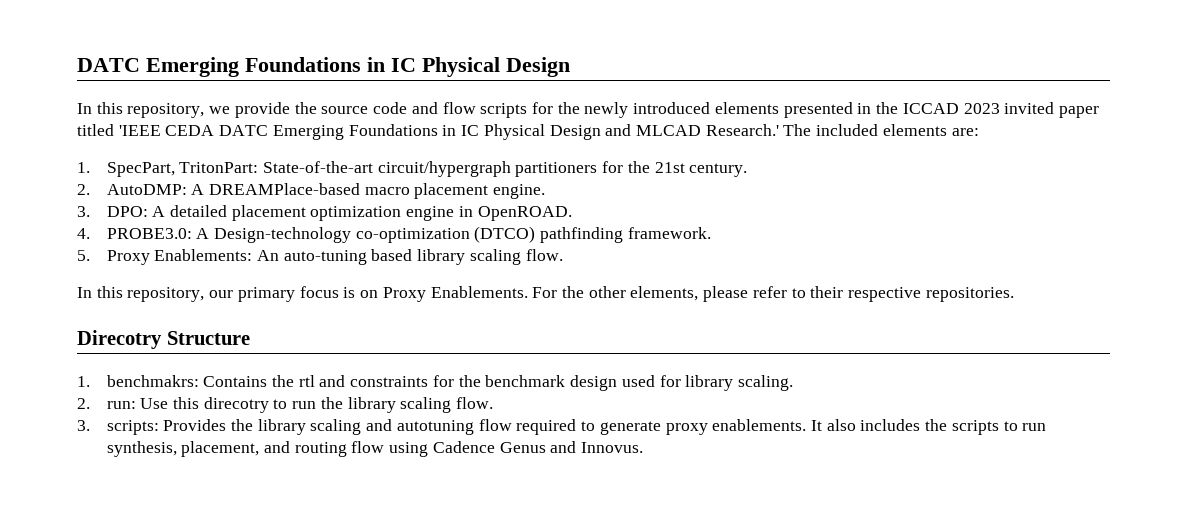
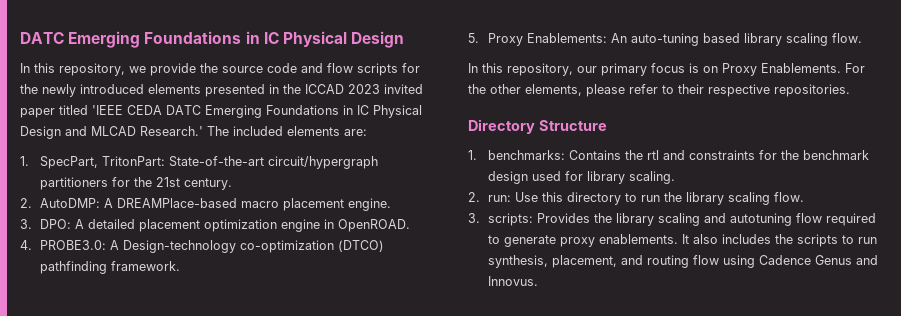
[77,330,162,349] Direcotry -> [468,119,535,134] Directory
[106,375,199,387] benchmakrs: -> [487,150,565,160] benchmarks:
[203,397,269,413] direcotry -> [566,192,621,205] directory

